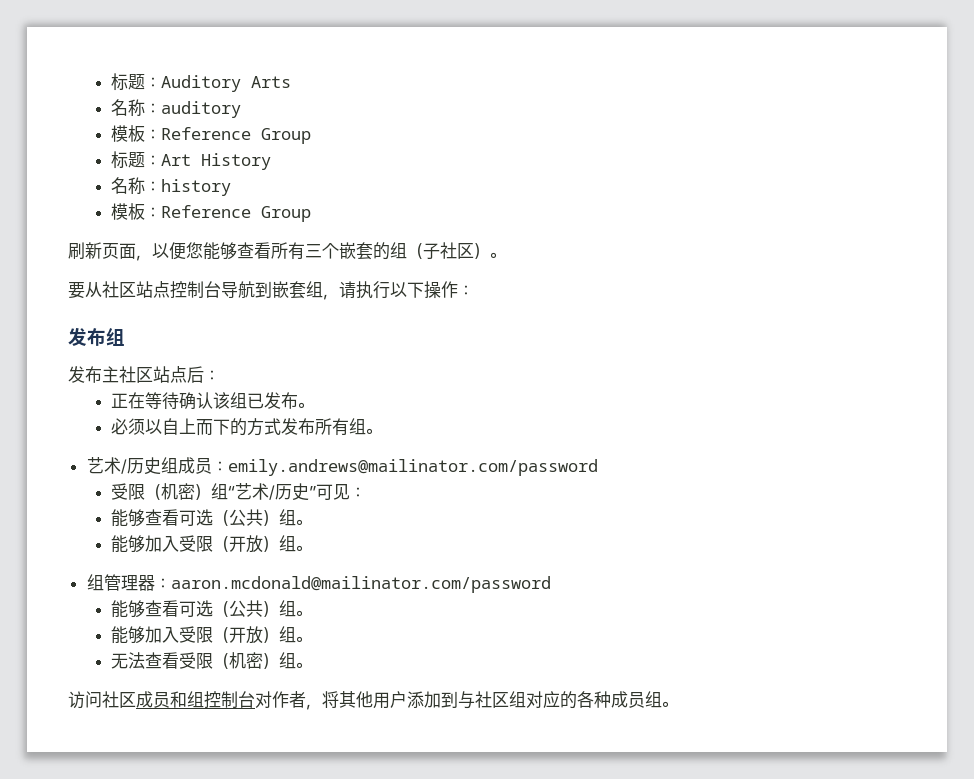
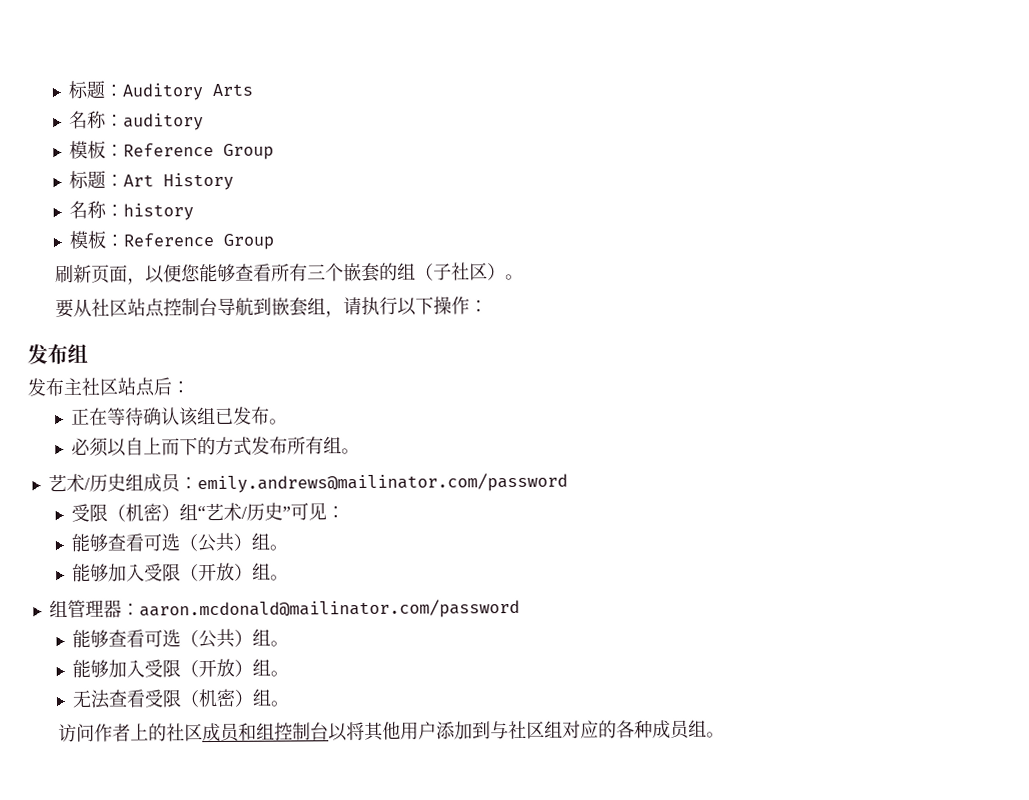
(102, 699) none -> [93,723,167,742] 作者上的
[255,691,322,710] 对作者， -> [327,723,348,742] 以

